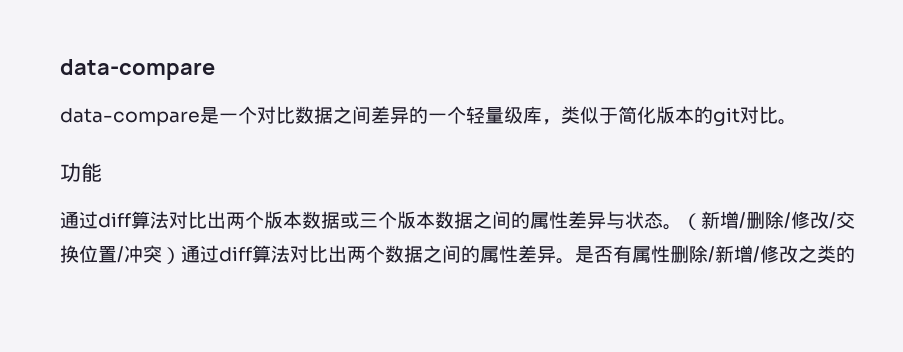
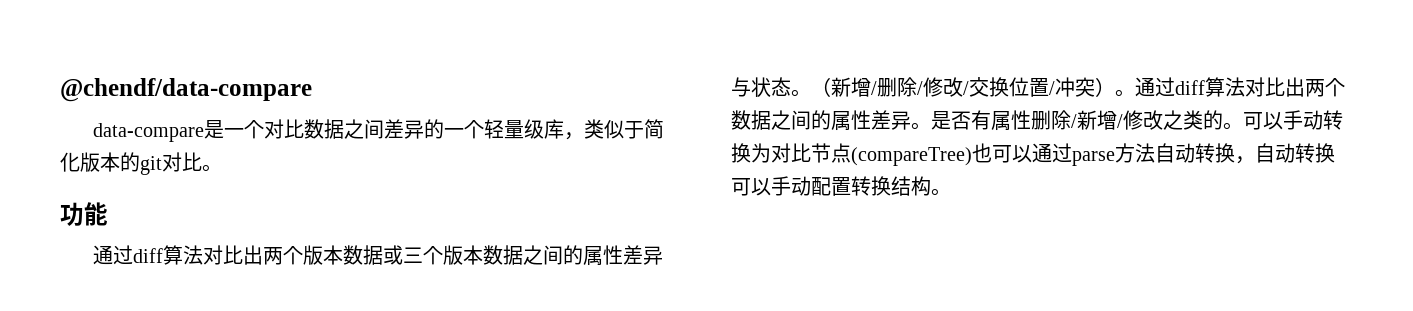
[60,59,215,80] data-compare -> [60,78,312,102] @chendf/data-compare
(181, 255) none -> [1115,89,1135,97] 。
(855, 254) none -> [1223,110,1343,130] [731,143,1335,166] [731,176,951,196] 。可以手动转换为对比节点(compareTree)也可以通过parse方法自动转换，自动转换可以手动配置转换结构。

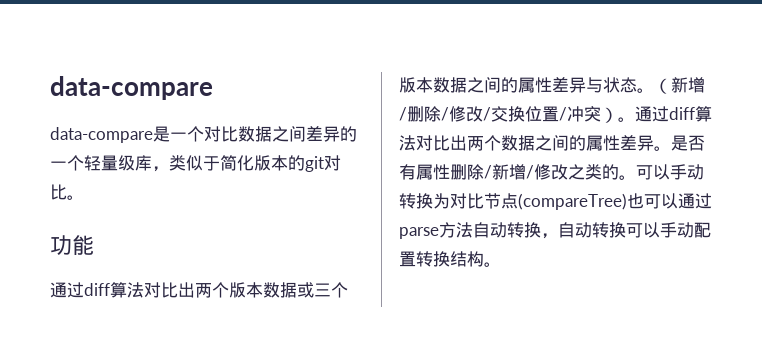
[60,78,312,102] @chendf/data-compare -> [50,76,213,100] data-compare

